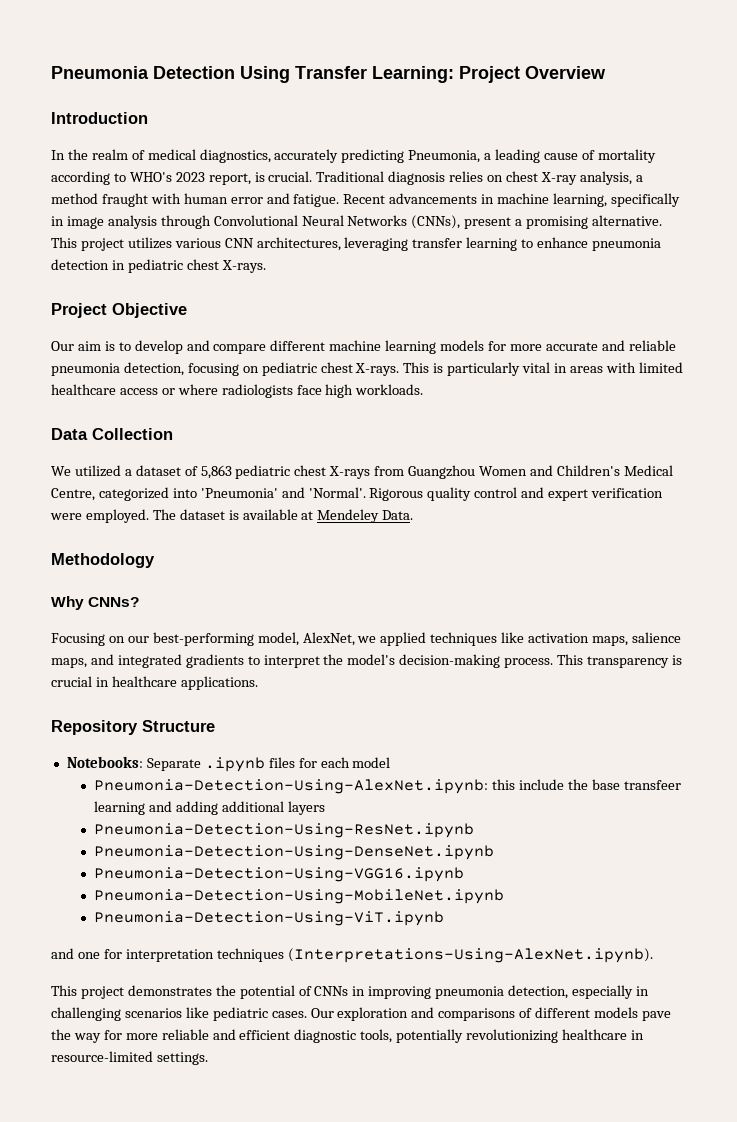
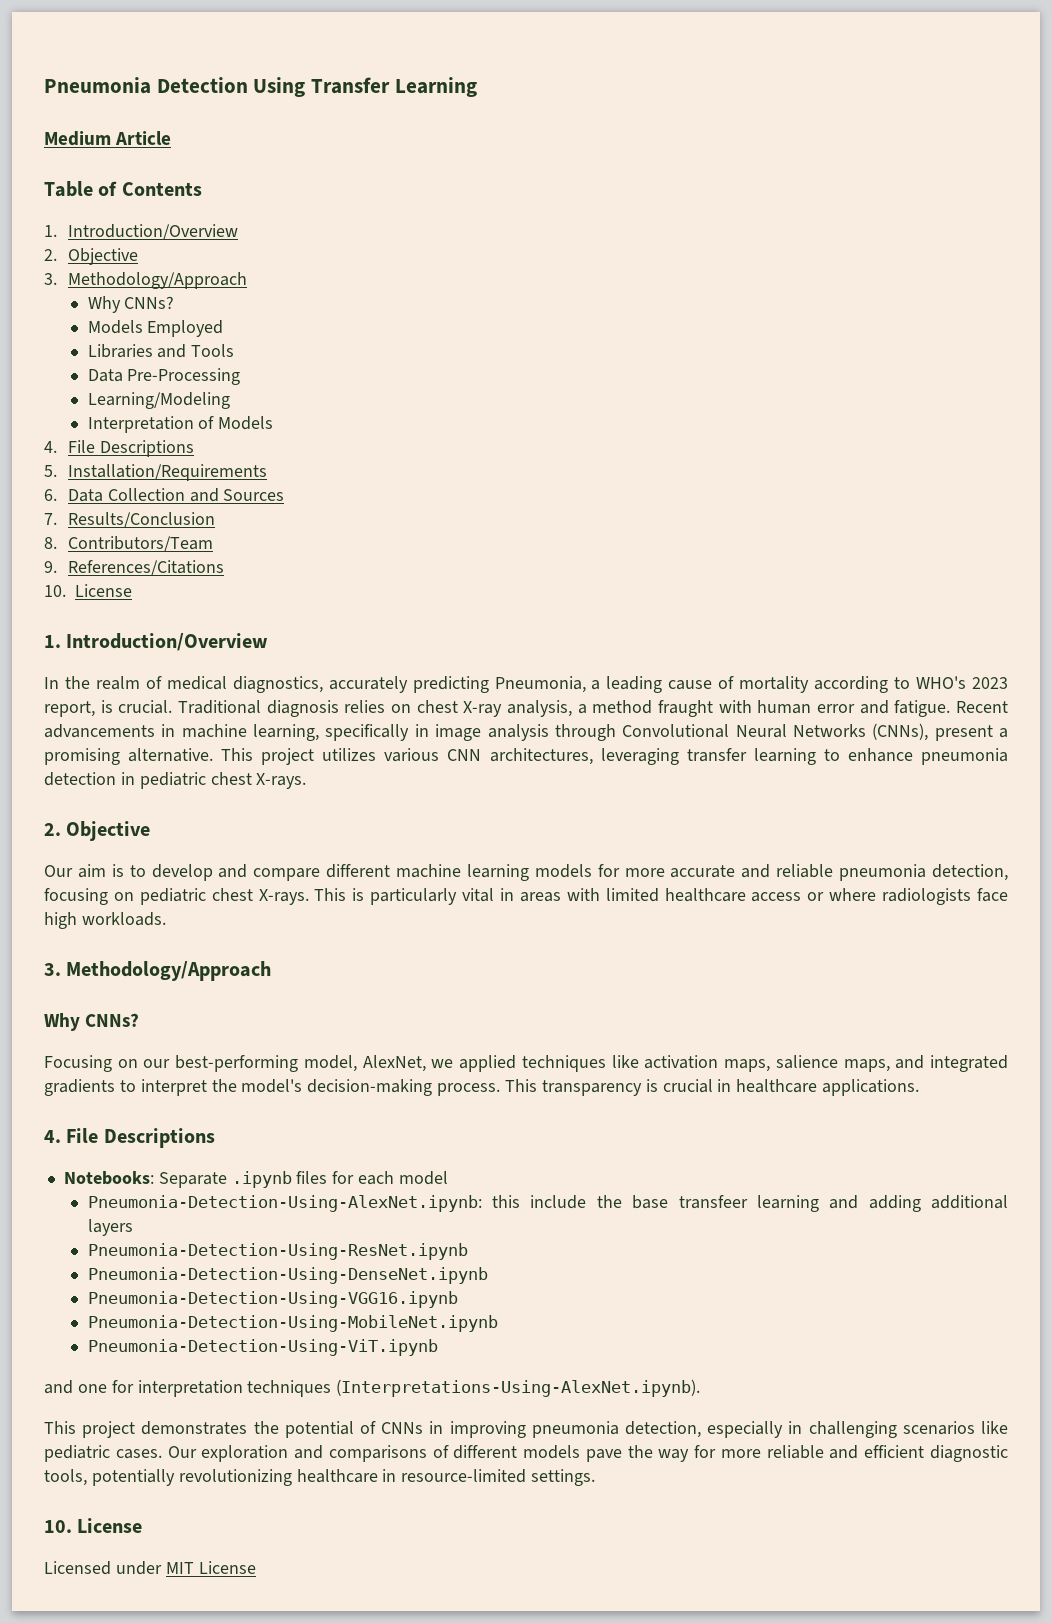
[372,66,606,83] [51,112,148,124] Learning: Project Overview // Introduction -> [394,77,477,97] [44,131,172,146] [44,181,202,197] [44,224,238,240] [44,248,138,265] [44,272,247,289] [87,296,175,313] [87,320,224,337] [87,344,235,358] [87,368,241,385] [87,392,230,409] [87,416,274,433] [44,440,194,457] [44,464,267,481] [44,488,285,502] [44,512,215,528] [44,536,213,552] [44,560,224,576] [44,584,132,597] [44,633,269,651] Learning // Medium Article // Table of Contents // 1. Introduction/Overview // 2. Objective // 3. Methodology/Approach // Why CNNs? // Models Employed // Libraries and Tools // Data Pre-Processing // Learning/Modeling // Interpretation of Models // 4. File Descriptions // 5. Installation/Requirements // 6. Data Collection and Sources // 7. Results/Conclusion // 8. Contributors/Team // 9. References/Citations // 10. License // 1. Introduction/Overview
[51,303,107,318] Project -> [44,823,61,836] 2.
[51,428,173,440] [51,465,673,479] [51,487,664,501] [50,509,414,523] [51,553,155,568] Data Collection // We utilized a dataset of 5,863 pediatric chest X-rays from Guangzhou Women and Children's Medical Centre, categorized into 'Pneumonia' and 'Normal'. Rigorous quality control and expert verification were employed. The dataset is available at Mendeley Data. // Methodology -> [44,961,272,981] 3. Methodology/Approach
[51,720,215,735] Repository Structure -> [44,1128,215,1148] 4. File Descriptions
(208, 1058) none -> [44,1518,143,1533] [44,1561,256,1575] // 10. License // Licensed under MIT License

